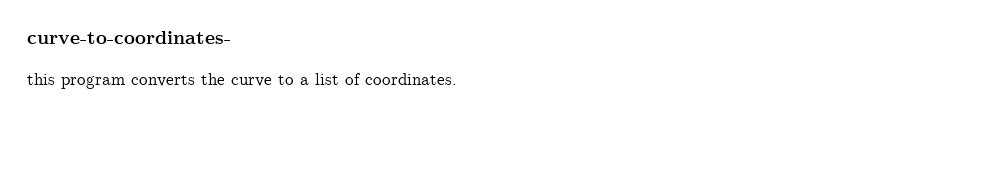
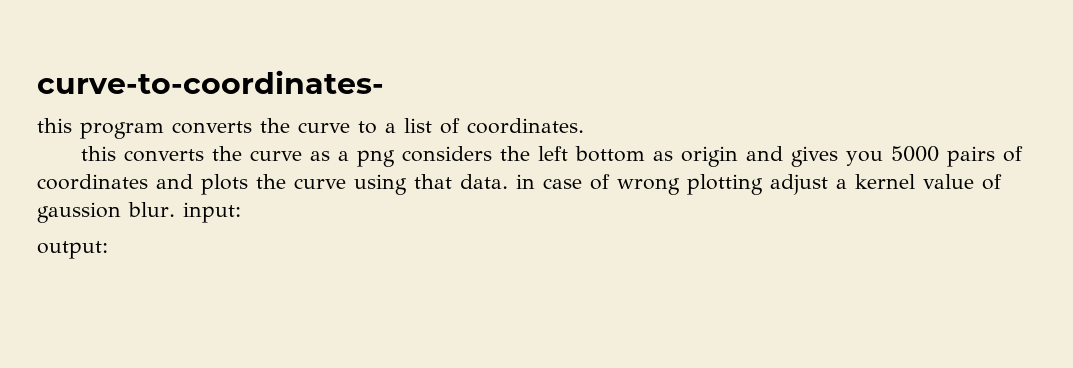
(457, 79) none -> [81,146,1024,167] [37,174,1002,195] [37,202,241,223] [37,241,108,259] // this converts the curve as a png considers the left bottom as origin and gives you 5000 pairs of coordinates and plots the curve using that data. in case of wrong plotting adjust a kernel value of gaussion blur. input: // output:

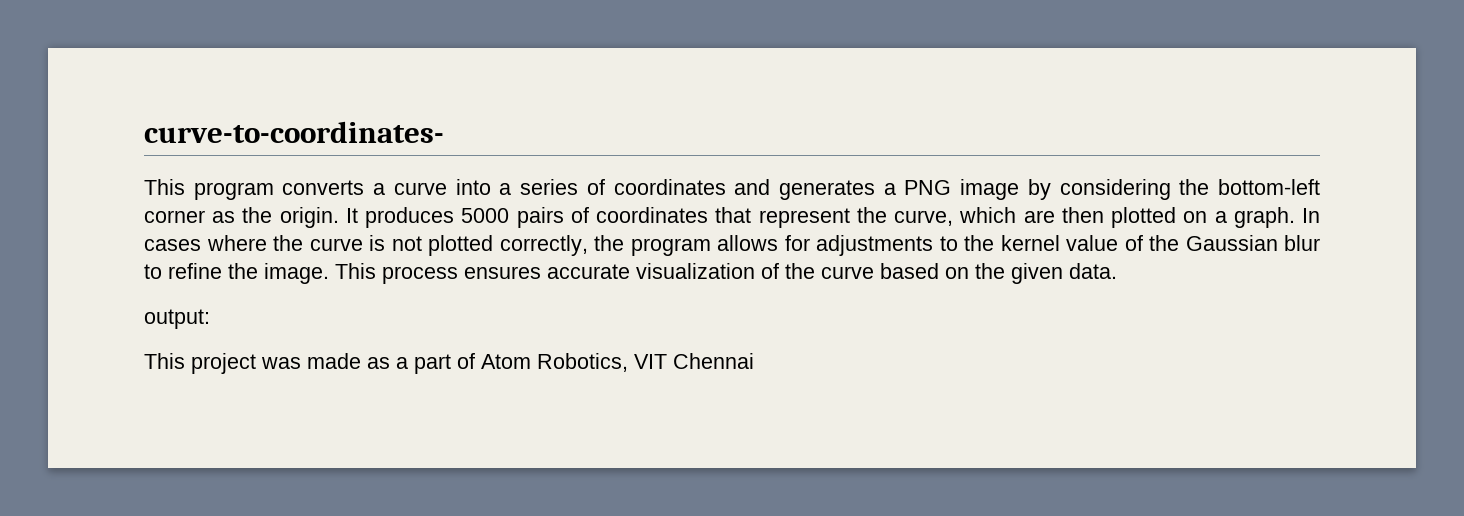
[37,118,72,133] this -> [144,179,185,195] This
[260,118,584,134] [81,146,1024,167] [37,174,1002,195] [37,202,241,223] [37,241,108,259] the curve to a list of coordinates. // this converts the curve as a png considers the left bottom as origin and gives you 5000 pairs of coordinates and plots the curve using that data. in case of wrong plotting adjust a kernel value of gaussion blur. input: // output: -> [373,179,1320,200] [144,207,1320,228] [144,235,1320,256] [144,263,1117,284] [144,309,210,329] [144,353,754,374] a curve into a series of coordinates and generates a PNG image by considering the bottom-left corner as the origin. It produces 5000 pairs of coordinates that represent the curve, which are then plotted on a graph. In cases where the curve is not plotted correctly, the program allows for adjustments to the kernel value of the Gaussian blur to refine the image. This process ensures accurate visualization of the curve based on the given data. // output: // This project was made as a part of Atom Robotics, VIT Chennai

